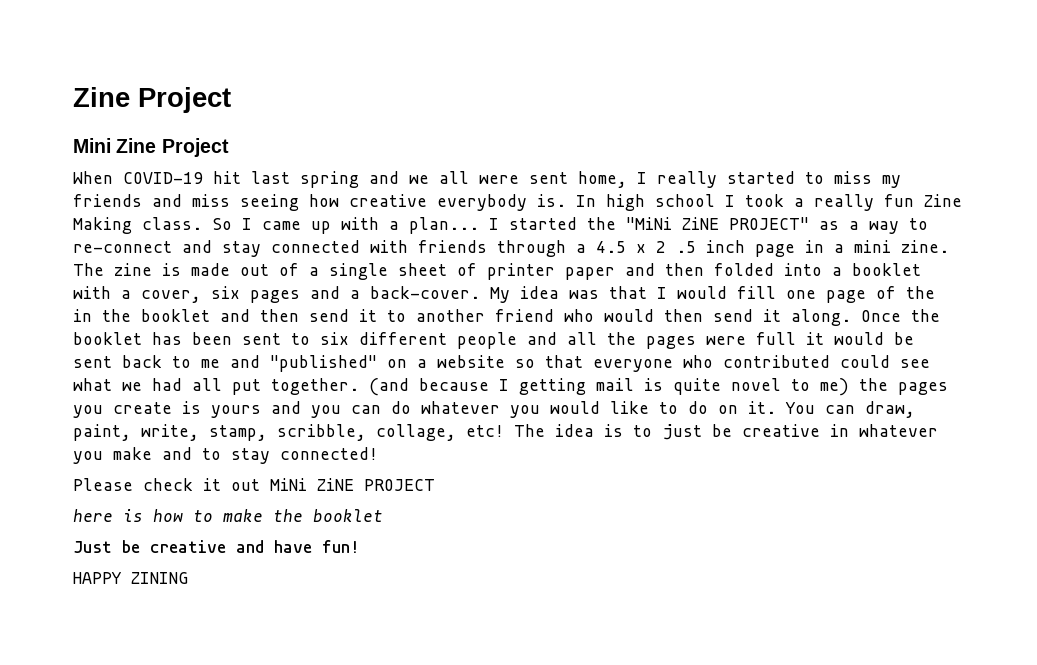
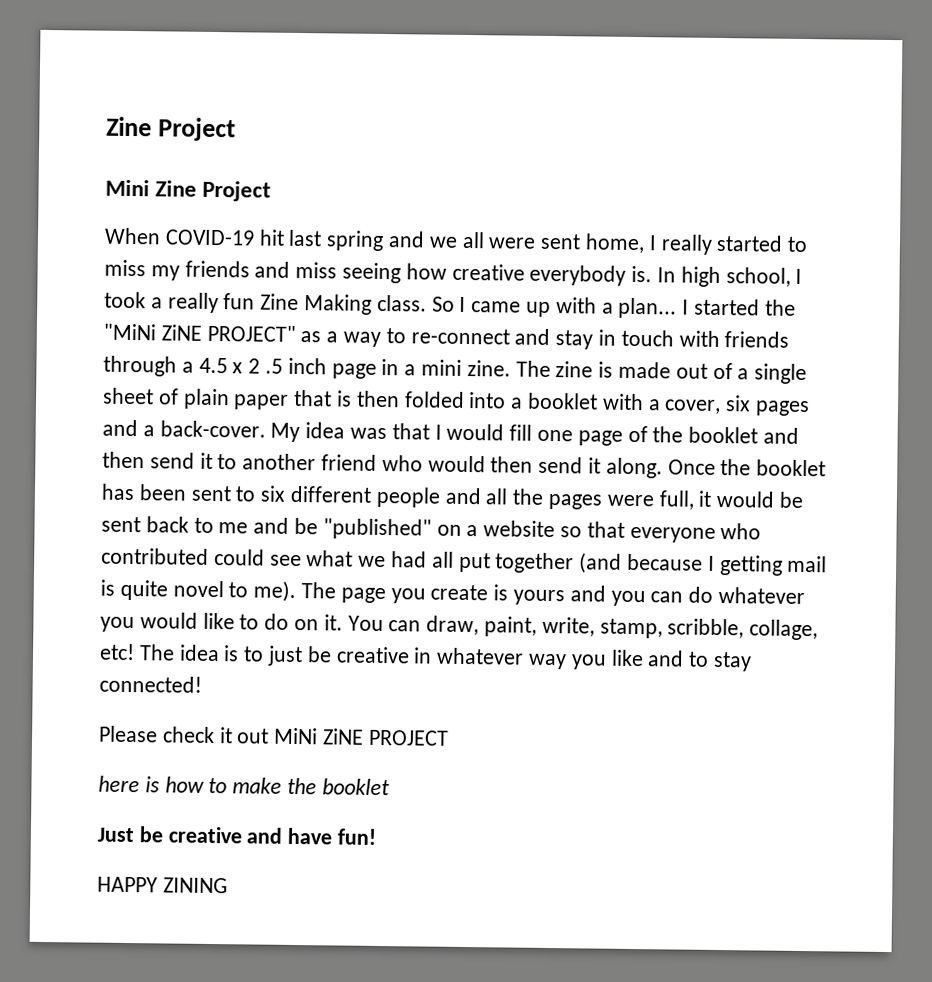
[655,194,715,207] school -> [725,267,791,287] school,
[271,240,360,253] connected -> [598,329,674,347] in touch
[487,263,655,280] printer paper and -> [182,388,353,410] plain paper that is
[73,309,131,322] in the -> (684, 434) none
[756,332,796,345] full -> [658,490,695,510] full,
(260, 361) none -> [294,517,319,535] be
[271,378,359,395] together. -> [495,552,575,574] together
[820,378,948,396] me) the pages -> [253,580,386,604] me). The page
[73,447,152,464] you make -> [528,649,644,670] way you like

